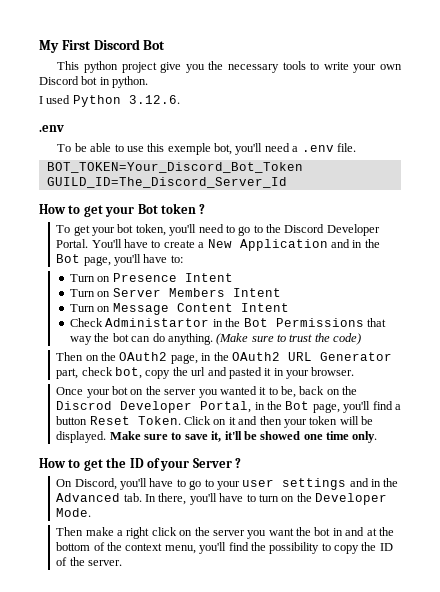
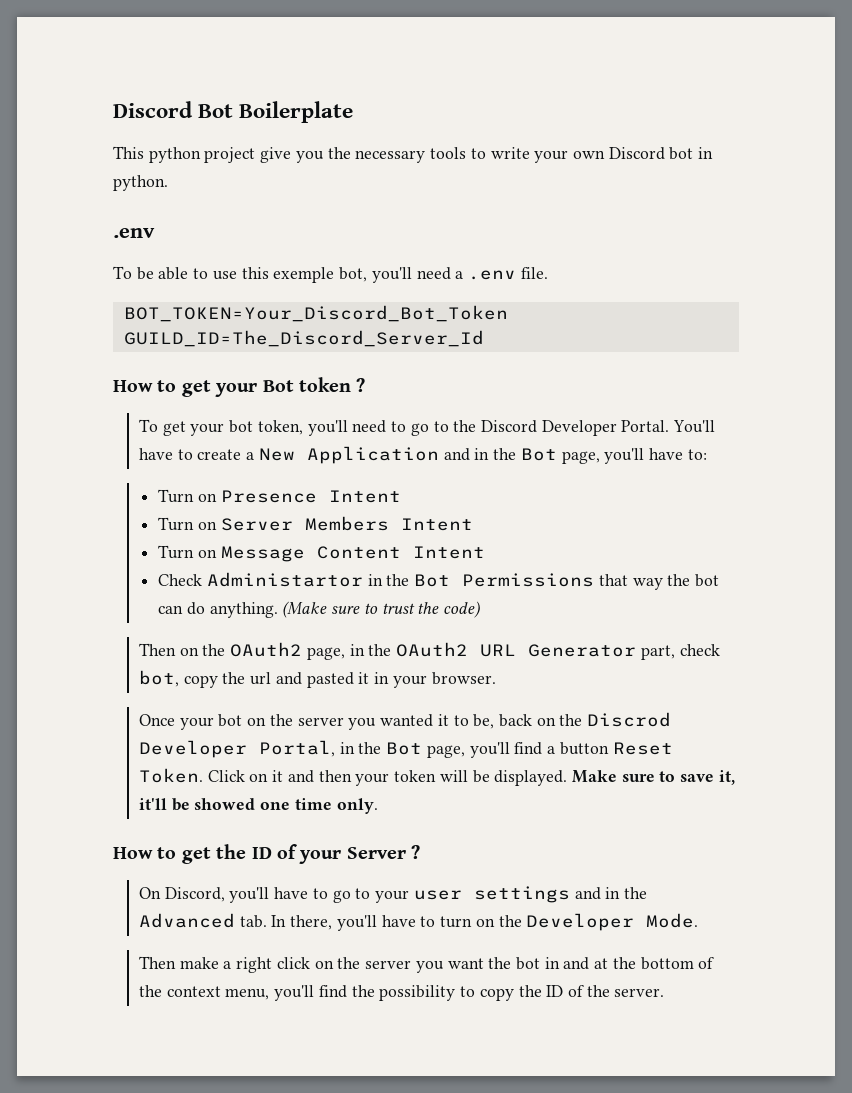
[39,40,91,53] My First -> (113, 109) none
(166, 45) none -> [239,101,354,123] Boilerplate
[39,95,180,107] // I used Python 3.12.6. -> (168, 183) none

